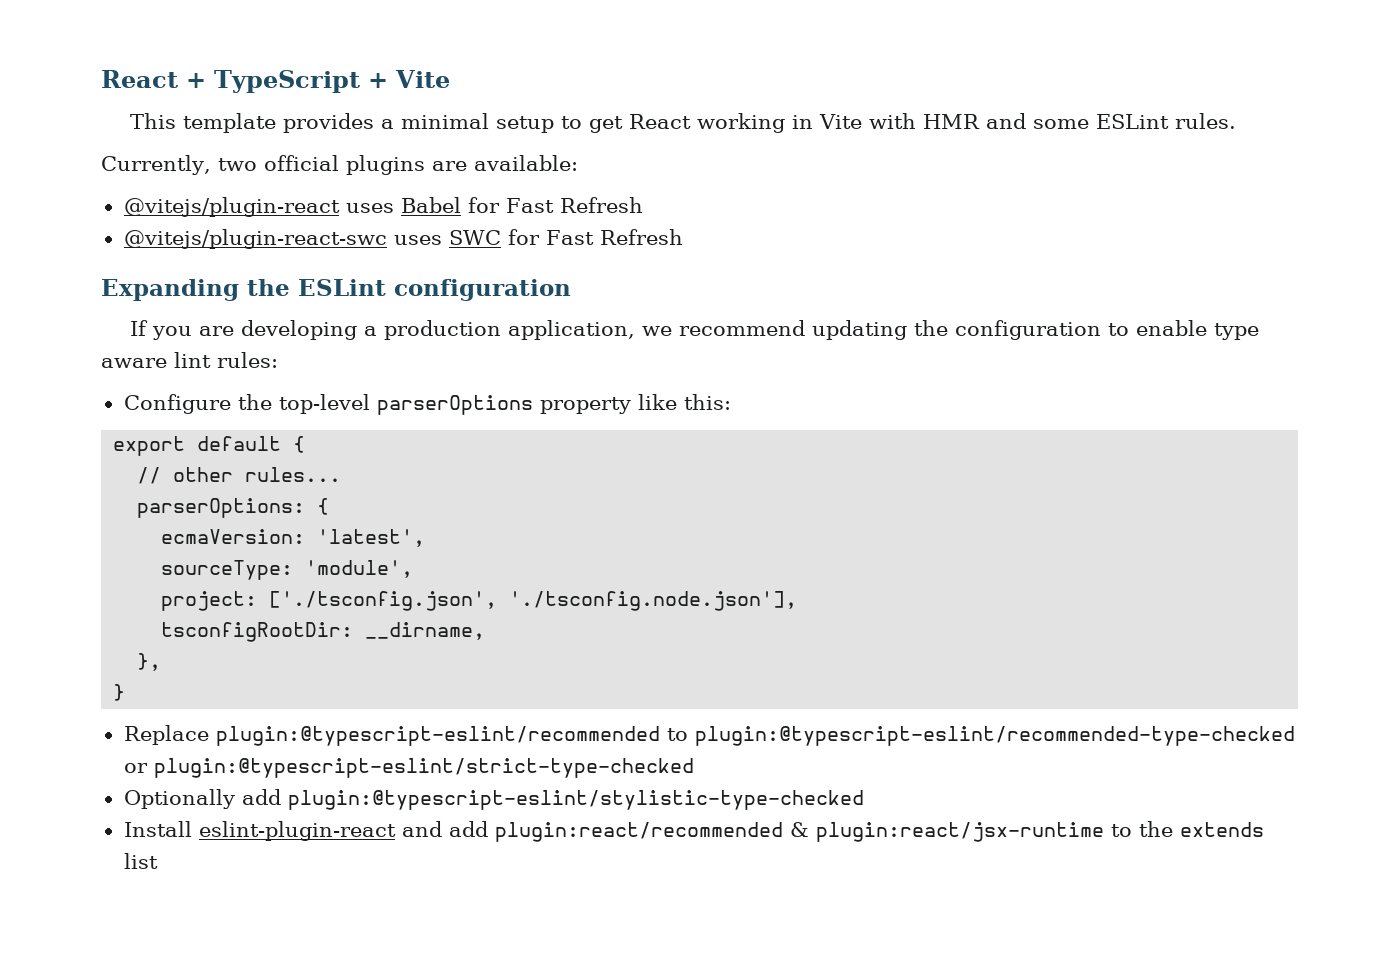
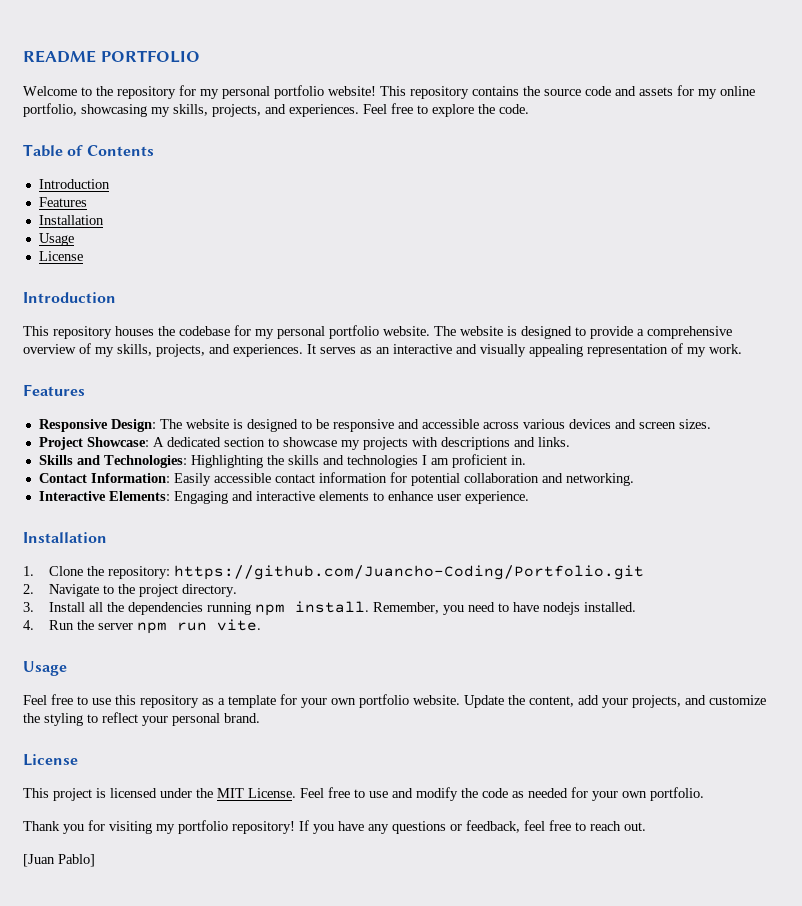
[101,70,450,93] [129,113,1236,133] [101,155,578,175] [123,197,643,217] [123,229,683,249] [101,279,571,301] [129,320,1259,340] [101,352,278,368] [123,394,731,415] [113,436,306,456] [137,467,342,484] [137,498,330,518] [161,529,426,547] [161,560,414,580] [161,591,798,611] [161,622,486,642] [137,653,162,671] [113,684,126,701] [123,725,1295,746] [123,758,694,778] [123,789,864,810] [123,821,1264,842] [123,853,158,869] React + TypeScript + Vite // This template provides a minimal setup to get React working in Vite with HMR and some ESLint rules. // Currently, two official plugins are available: // @vitejs/plugin-react uses Babel for Fast Refresh // @vitejs/plugin-react-swc uses SWC for Fast Refresh // Expanding the ESLint configuration // If you are developing a production application, we recommend updating the configuration to enable type aware lint rules: // Configure the top-level parserOptions property like this: // export default { // // other rules... // parserOptions: { // ecmaVersion: 'latest', // sourceType: 'module', // project: ['./tsconfig.json', './tsconfig.node.json'], // tsconfigRootDir: __dirname, // }, // } // Replace plugin:@typescript-eslint/recommended to plugin:@typescript-eslint/recommended-type-checked or plugin:@typescript-eslint/strict-type-checked // Optionally add plugin:@typescript-eslint/stylistic-type-checked // Install eslint-plugin-react and add plugin:react/recommended & plugin:react/jsx-runtime to the extends list -> [23,50,200,63] [23,85,755,99] [23,103,529,117] [23,144,154,157] [38,179,110,189] [38,197,87,207] [38,215,104,225] [38,233,74,246] [38,251,83,261] [23,292,116,303] [23,325,732,339] [23,343,742,357] [23,384,85,396] [38,419,711,432] [38,437,570,450] [38,454,526,468] [38,472,634,486] [38,491,529,504] [23,532,107,543] [23,565,645,580] [23,584,238,597] [23,601,637,616] [23,619,262,634] [23,661,67,676] [23,694,766,708] [23,712,260,726] [23,754,78,766] [23,787,704,801] [23,820,646,834] [23,854,95,867] README PORTFOLIO // Welcome to the repository for my personal portfolio website! This repository contains the source code and assets for my online portfolio, showcasing my skills, projects, and experiences. Feel free to explore the code. // Table of Contents // Introduction // Features // Installation // Usage // License // Introduction // This repository houses the codebase for my personal portfolio website. The website is designed to provide a comprehensive overview of my skills, projects, and experiences. It serves as an interactive and visually appealing representation of my work. // Features // Responsive Design: The website is designed to be responsive and accessible across various devices and screen sizes. // Project Showcase: A dedicated section to showcase my projects with descriptions and links. // Skills and Technologies: Highlighting the skills and technologies I am proficient in. // Contact Information: Easily accessible contact information for potential collaboration and networking. // Interactive Elements: Engaging and interactive elements to enhance user experience. // Installation // 1. Clone the repository: https://github.com/Juancho-Coding/Portfolio.git // 2. Navigate to the project directory. // 3. Install all the dependencies running npm install. Remember, you need to have nodejs installed. // 4. Run the server npm run vite. // Usage // Feel free to use this repository as a template for your own portfolio website. Update the content, add your projects, and customize the styling to reflect your personal brand. // License // This project is licensed under the MIT License. Feel free to use and modify the code as needed for your own portfolio. // Thank you for visiting my portfolio repository! If you have any questions or feedback, feel free to reach out. // [Juan Pablo]

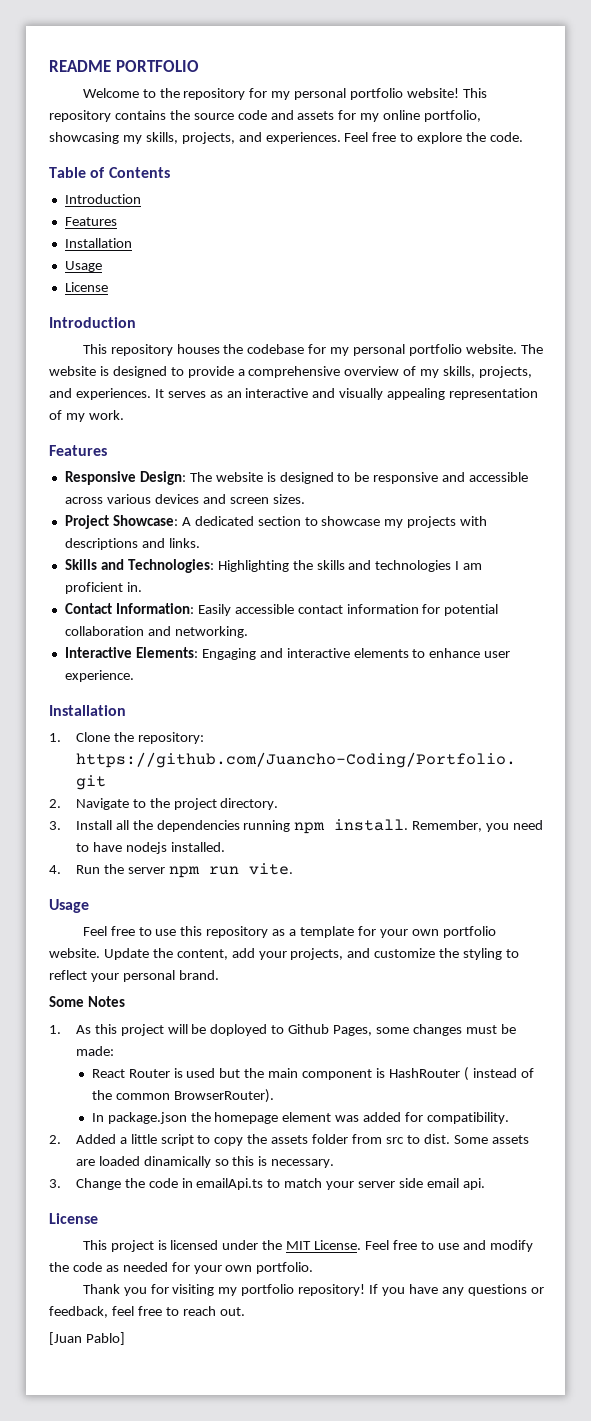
(260, 718) none -> [49,996,125,1007] [49,1024,516,1036] [75,1046,114,1056] [91,1067,534,1081] [91,1089,274,1103] [91,1112,510,1124] [49,1134,529,1146] [75,1156,335,1168] [49,1178,485,1190] // Some Notes // 1. As this project will be doployed to Github Pages, some changes must be made: // React Router is used but the main component is HashRouter ( instead of the common BrowserRouter). // In package.json the homepage element was added for compatibility. // 2. Added a little script to copy the assets folder from src to dist. Some assets are loaded dinamically so this is necessary. // 3. Change the code in emailApi.ts to match your server side email api.

